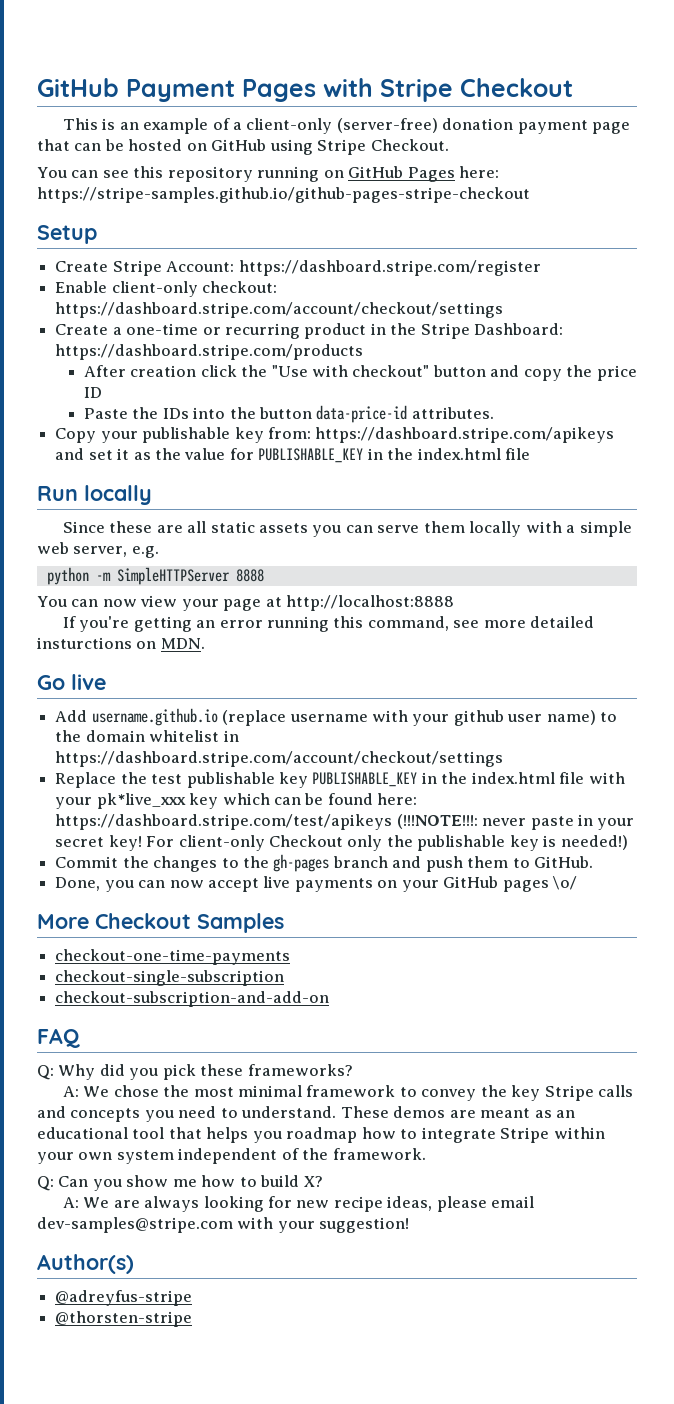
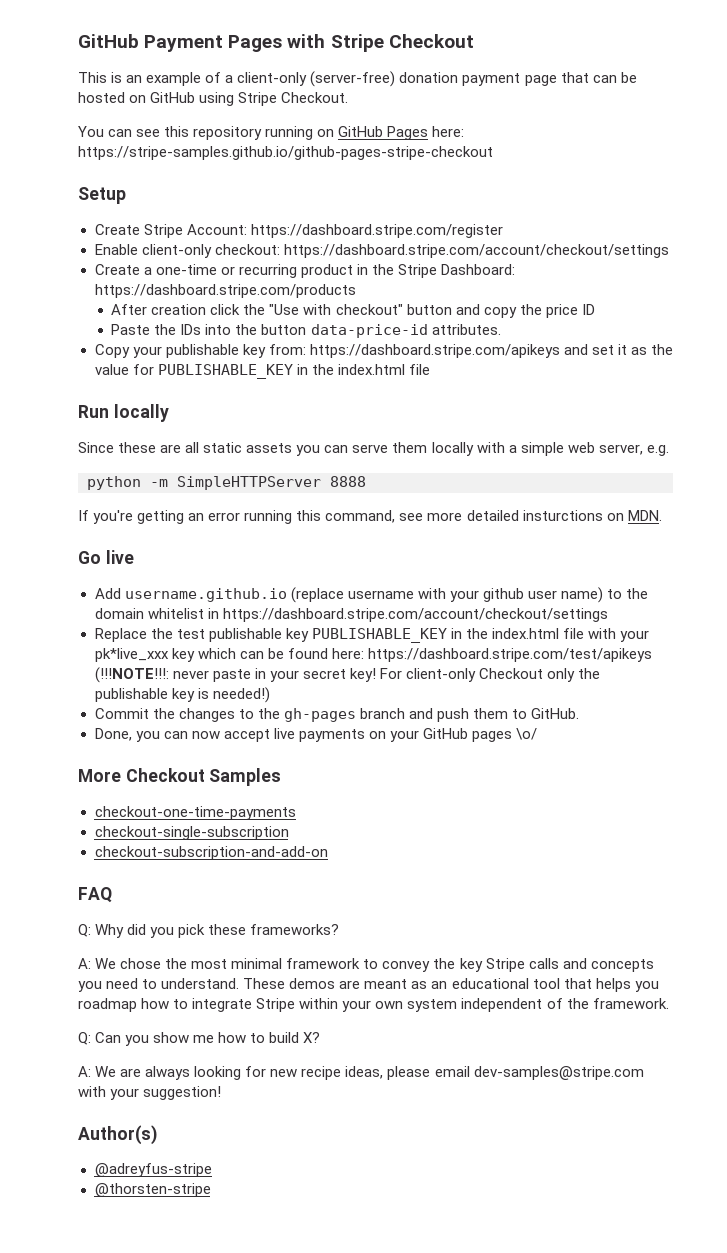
[37,595,455,611] // You can now view your page at http://localhost:8888 -> (366, 481) none

